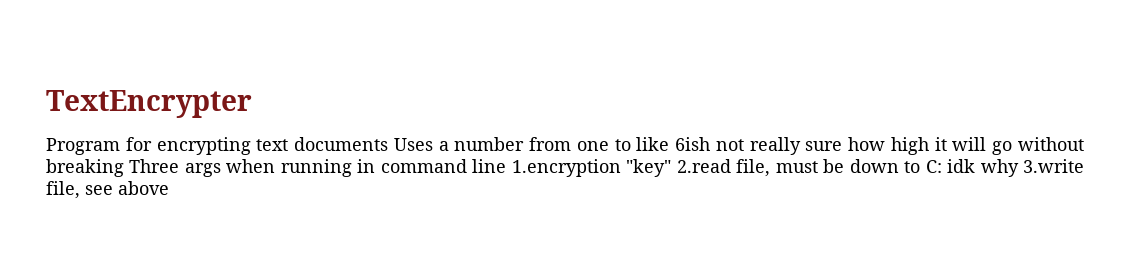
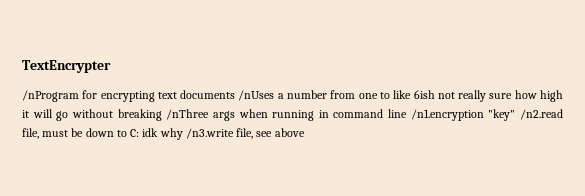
[46,138,120,155] Program -> [22,90,79,102] /nProgram
[393,138,433,151] Uses -> [238,90,275,101] /nUses
[129,159,180,173] Three -> [166,109,210,120] /nThree
[511,159,731,177] 1.encryption "key" 2.read -> [410,109,564,121] /n1.encryption "key" /n2.read
[1023,159,1085,173] 3.write -> [185,128,234,139] /n3.write

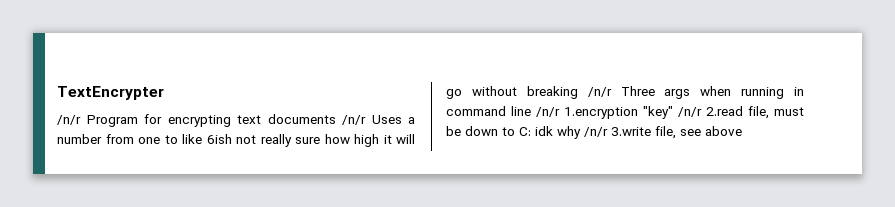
[22,90,79,102] /nProgram -> [57,115,138,127] /n/r Program
[238,90,275,101] /nUses -> [342,115,402,125] /n/r Uses
[166,109,210,120] /nThree -> [587,86,655,97] /n/r Three
[410,109,564,121] /n1.encryption "key" /n2.read -> [536,106,743,119] /n/r 1.encryption "key" /n/r 2.read
[185,128,234,139] /n3.write -> [584,127,651,137] /n/r 3.write

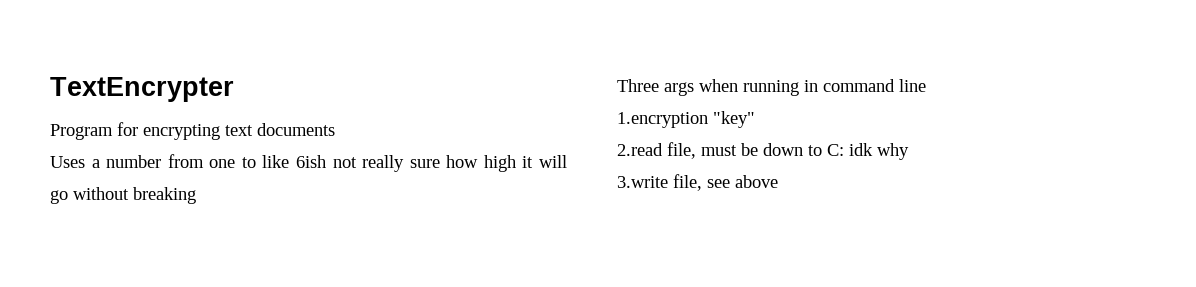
[57,115,81,125] /n/r -> (234, 89) none
[342,115,366,125] /n/r -> (335, 129) //
[587,87,612,97] /n/r -> (196, 195) //
[536,107,560,117] /n/r -> (926, 85) //
[678,107,702,117] /n/r -> (755, 119) //
[584,127,608,137] /n/r -> (909, 151) //

